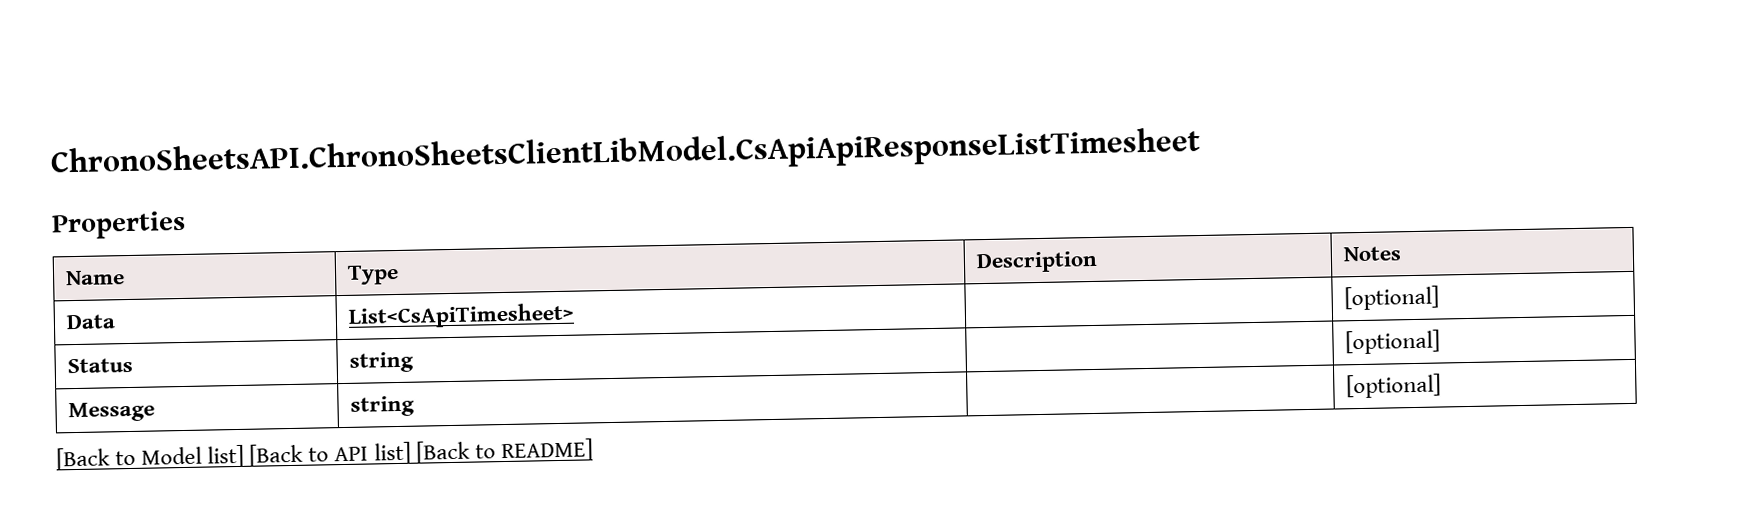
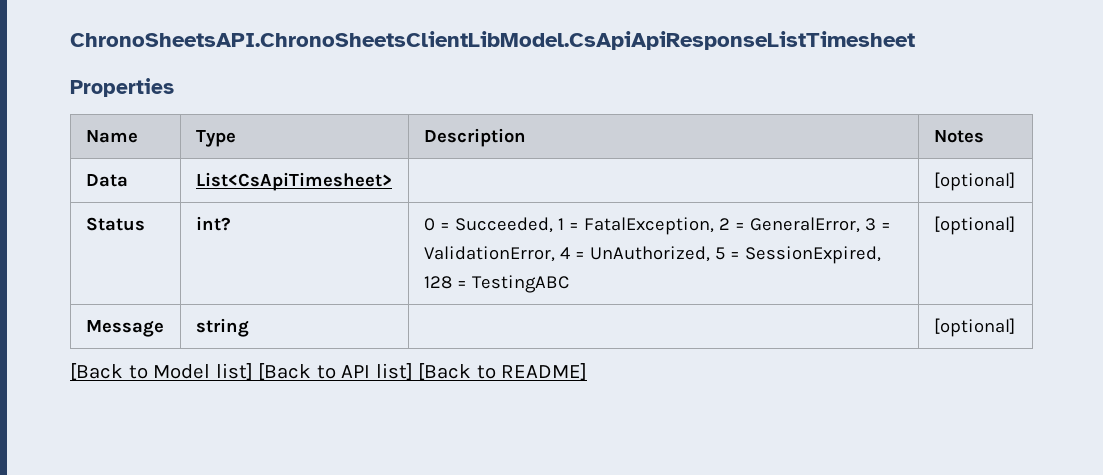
[348,351,414,373] string | -> [195,216,231,231] [423,217,891,235] [423,246,881,264] [423,275,569,293] int? | 0 = Succeeded, 1 = FatalException, 2 = GeneralError, 3 = ValidationError, 4 = UnAuthorized, 5 = SessionExpired, 128 = TestingABC

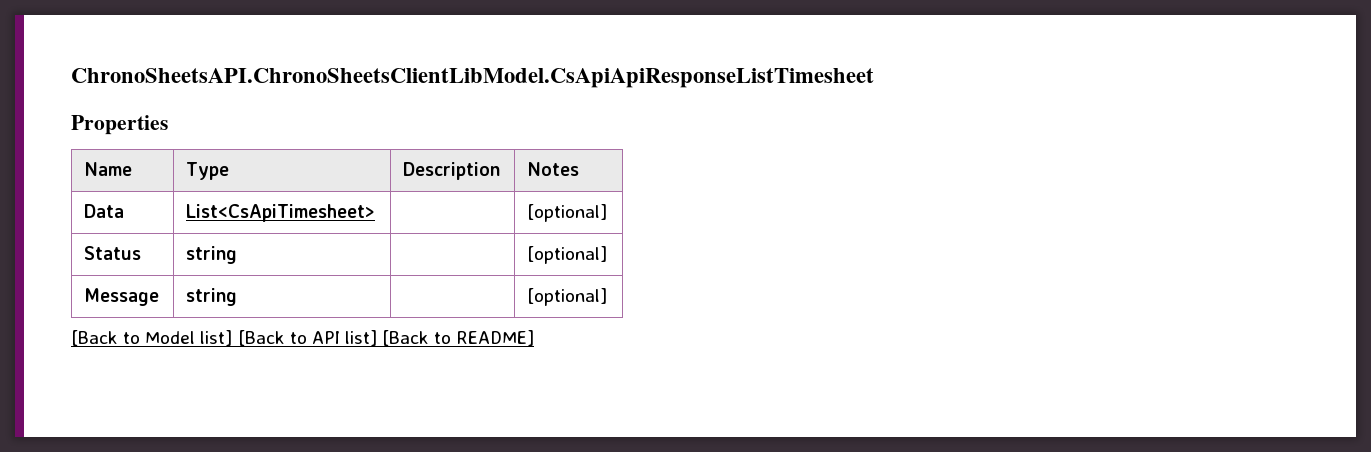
[195,216,231,231] [423,217,891,235] [423,246,881,264] [423,275,569,293] int? | 0 = Succeeded, 1 = FatalException, 2 = GeneralError, 3 = ValidationError, 4 = UnAuthorized, 5 = SessionExpired, 128 = TestingABC -> [186,246,238,264] string |

